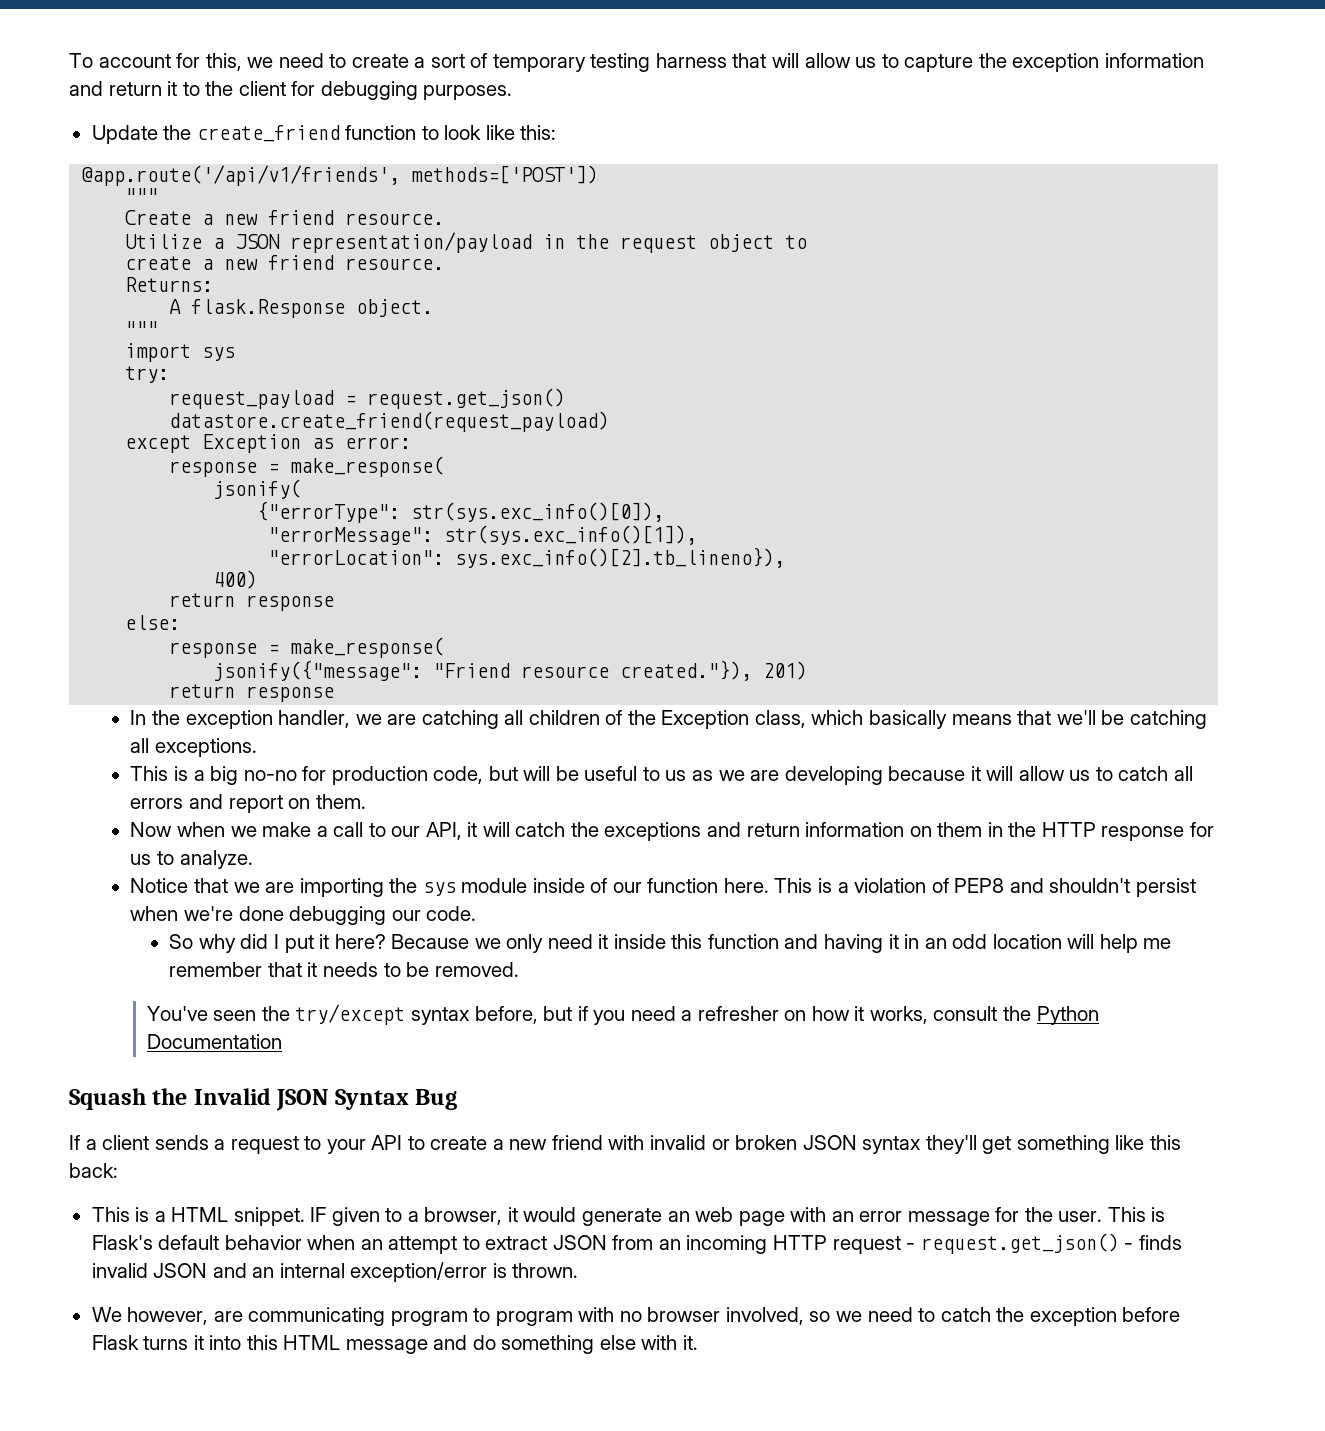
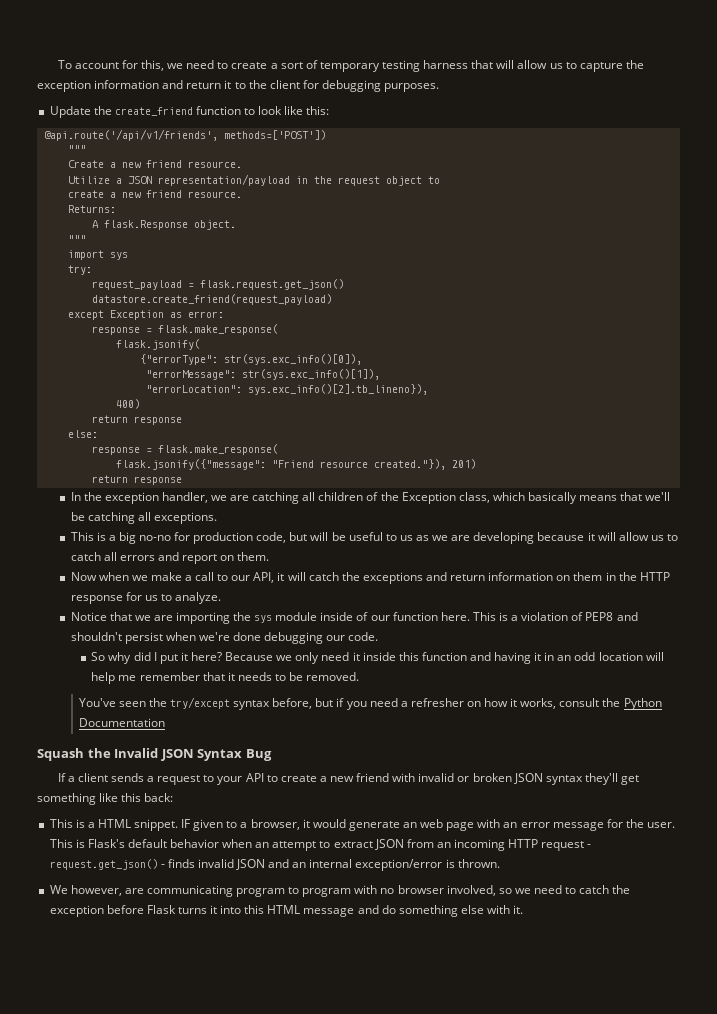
[81,165,401,186] @app.route('/api/v1/friends', -> [43,129,218,141] @api.route('/api/v1/friends',
[367,388,566,409] request.get_json() -> [199,279,344,290] flask.request.get_json()
[290,456,445,477] [213,479,302,499] make_response( // jsonify( -> [157,324,278,335] [115,339,200,350] flask.make_response( // flask.jsonify(
[290,637,445,658] [213,660,423,681] make_response( // jsonify({"message": -> [157,444,278,455] [115,459,266,470] flask.make_response( // flask.jsonify({"message":

